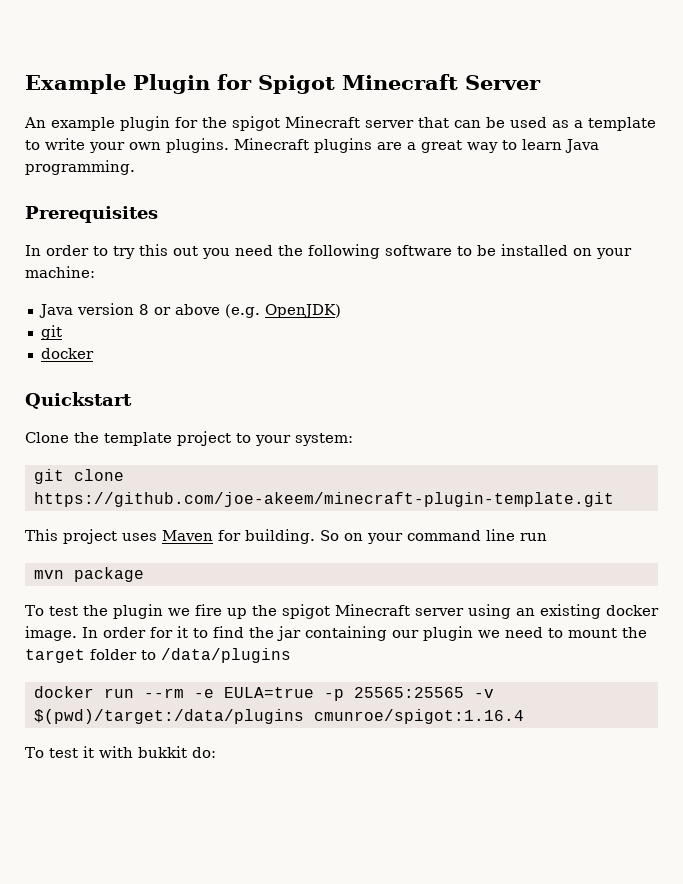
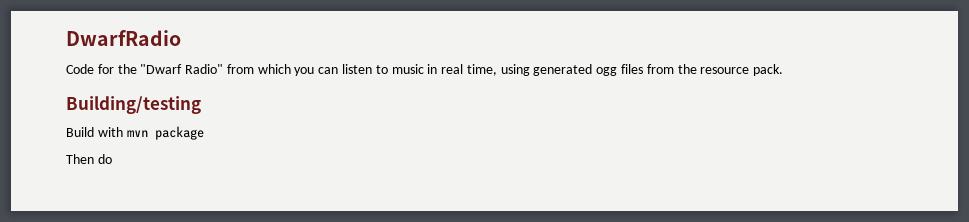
[25,74,541,94] [24,116,656,131] [25,138,599,153] [25,160,135,175] [25,206,158,223] [25,244,632,259] [25,266,95,278] [38,303,341,318] [40,325,62,340] [40,348,94,359] [25,392,132,409] [25,431,353,446] [33,469,124,484] [33,492,614,507] [25,529,547,544] [33,567,144,582] [25,604,659,619] [25,626,647,641] [25,648,291,663] [33,686,494,701] [33,709,524,724] [25,746,216,758] Example Plugin for Spigot Minecraft Server // An example plugin for the spigot Minecraft server that can be used as a template to write your own plugins. Minecraft plugins are a great way to learn Java programming. // Prerequisites // In order to try this out you need the following software to be installed on your machine: // Java version 8 or above (e.g. OpenJDK) // git // docker // Quickstart // Clone the template project to your system: // git clone https://github.com/joe-akeem/minecraft-plugin-template.git // This project uses Maven for building. So on your command line run // mvn package // To test the plugin we fire up the spigot Minecraft server using an existing docker image. In order for it to find the jar containing our plugin we need to mount the target folder to /data/plugins // docker run --rm -e EULA=true -p 25565:25565 -v $(pwd)/target:/data/plugins cmunroe/spigot:1.16.4 // To test it with bukkit do: -> [66,30,181,46] [66,64,784,76] [66,96,201,114] [66,126,204,140] [66,154,112,164] DwarfRadio // Code for the "Dwarf Radio" from which you can listen to music in real time, using generated ogg files from the resource pack. // Building/testing // Build with mvn package // Then do

